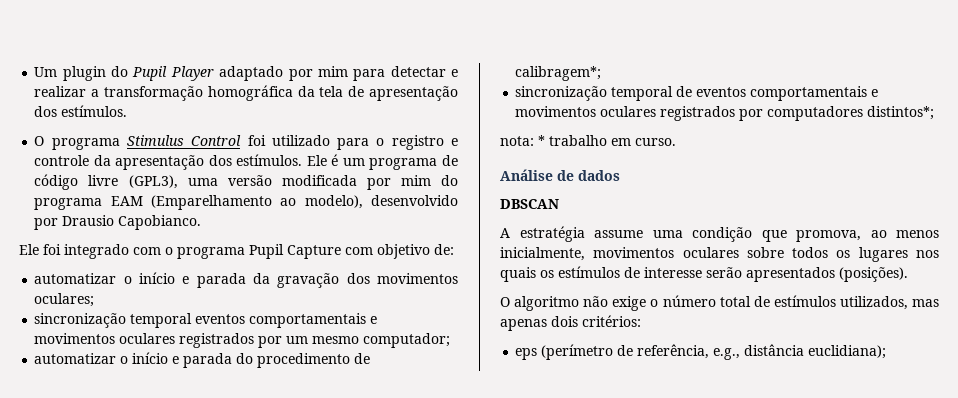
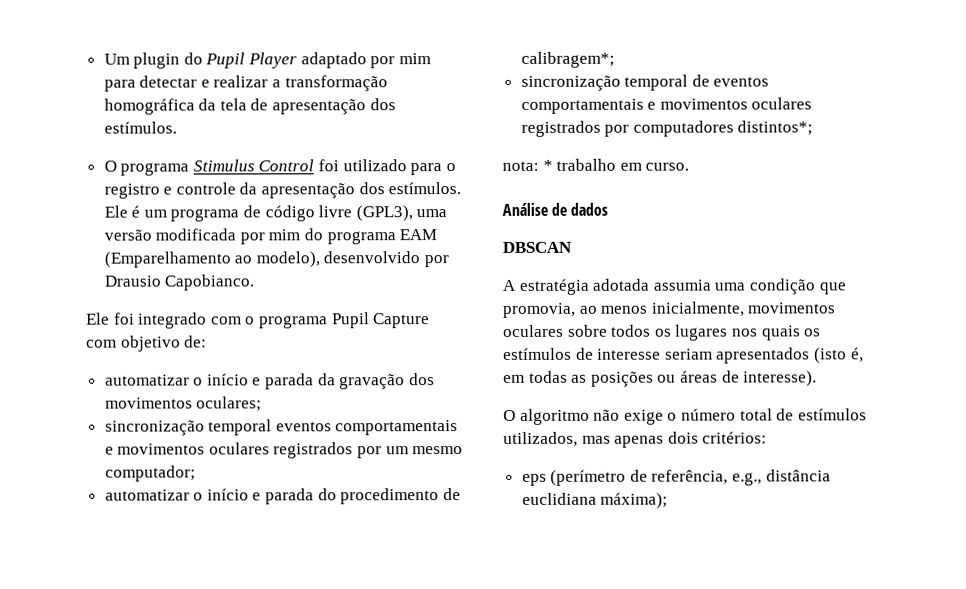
[594,230,643,238] assume -> [592,278,711,291] adotada assumia
[796,230,861,242] promova, -> [503,302,576,318] promovia,
[706,267,908,282] serão apresentados (posições). -> [664,347,864,364] [503,370,818,387] seriam apresentados (isto é, em todas as posições ou áreas de interesse).
[808,345,887,359] euclidiana); -> [521,492,669,509] euclidiana máxima);

